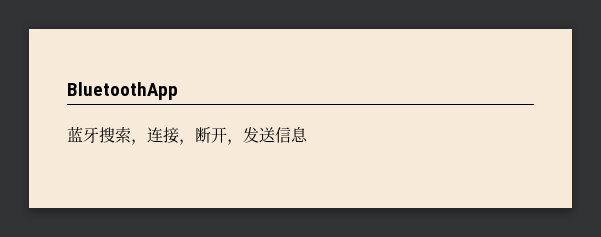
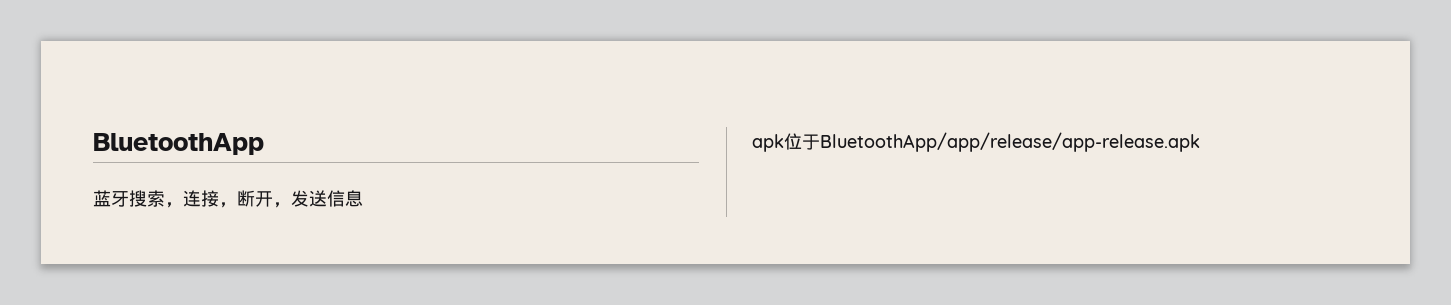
(308, 134) none -> [752,132,1200,152] // apk位于BluetoothApp/app/release/app-release.apk

